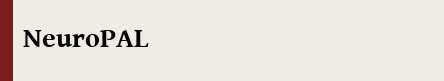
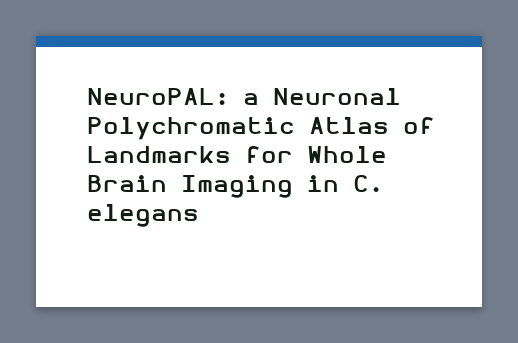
[23,30,149,47] NeuroPAL -> [87,88,401,105] [87,117,435,140] [87,146,387,163] [87,175,383,198] [87,204,199,227] NeuroPAL: a Neuronal Polychromatic Atlas of Landmarks for Whole Brain Imaging in C. elegans

